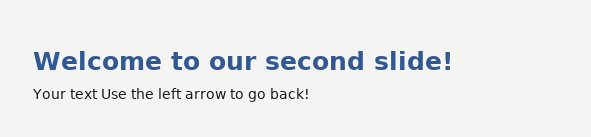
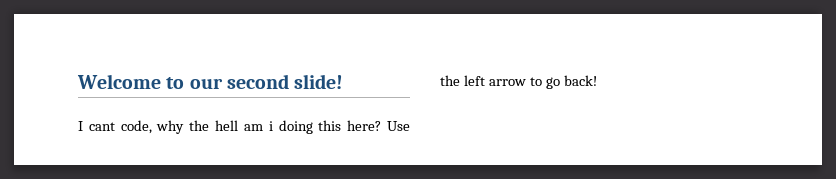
[32,89,98,99] Your text -> [78,120,382,134] I cant code, why the hell am i doing this here?

